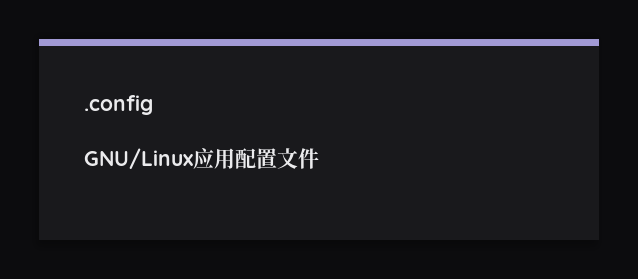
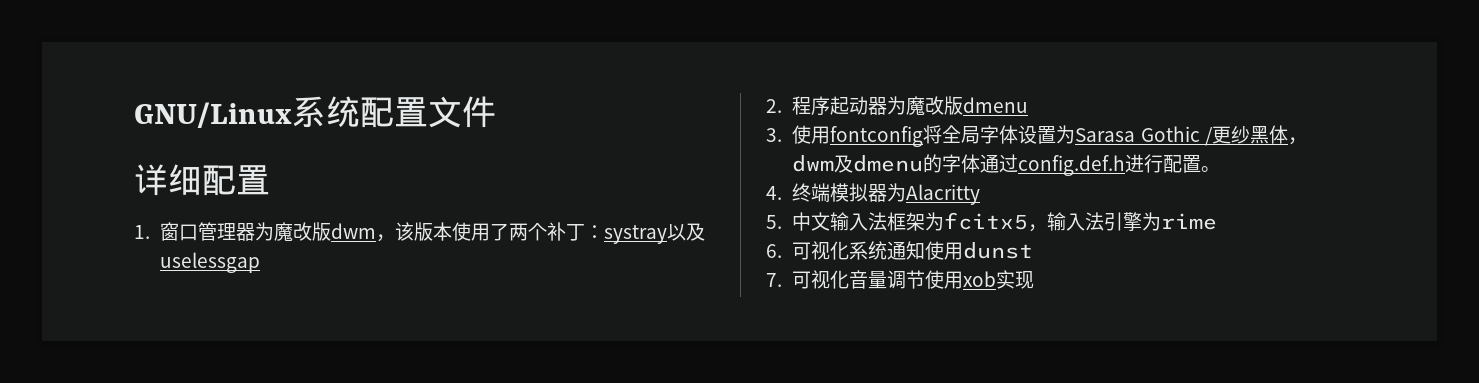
[84,95,153,115] [84,148,235,169] .config // GNU/Linux应用 -> [134,96,360,128] GNU/Linux系统
(319, 158) none -> [134,164,270,196] [134,222,706,244] [160,252,261,273] [766,96,1029,116] [766,125,1307,147] [792,154,1221,176] [766,183,981,205] [766,212,1218,232] [766,241,1034,260] [766,270,1035,289] // 详细配置 // 1.窗口管理器为魔改版dwm，该版本使用了两个补丁：systray以及uselessgap // 2.程序起动器为魔改版dmenu // 3.使用fontconfig将全局字体设置为Sarasa Gothic /更纱黑体，dwm及dmenu的字体通过config.def.h进行配置。 // 4.终端模拟器为Alacritty // 5.中文输入法框架为fcitx5，输入法引擎为rime // 6.可视化系统通知使用dunst // 7.可视化音量调节使用xob实现

